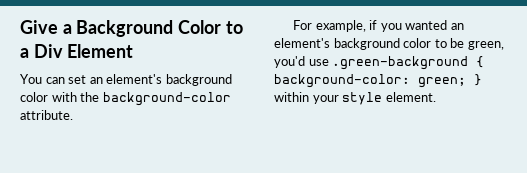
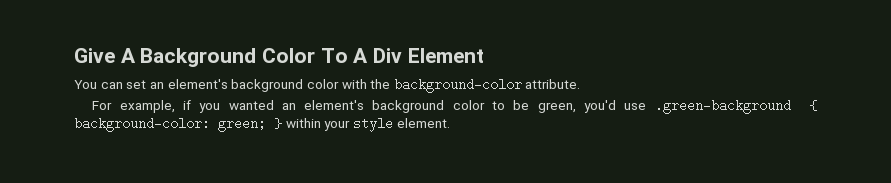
[62,24,72,34] a -> [120,48,136,63] A
[225,21,243,34] [20,48,29,58] to a -> [320,48,369,63] To A

